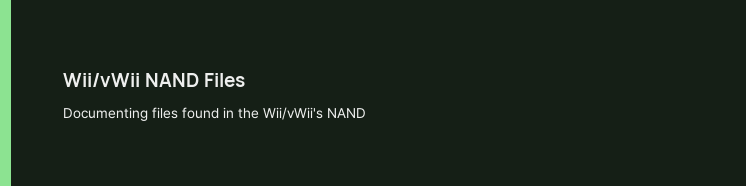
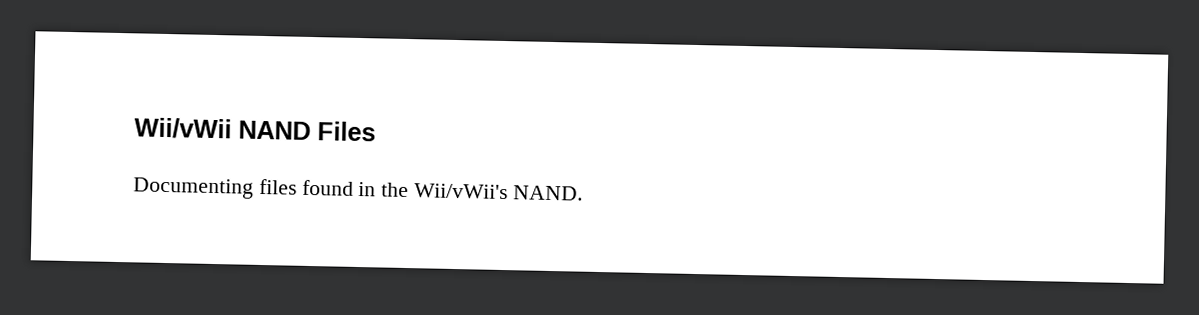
[327,108,366,118] NAND -> [512,185,583,201] NAND.

